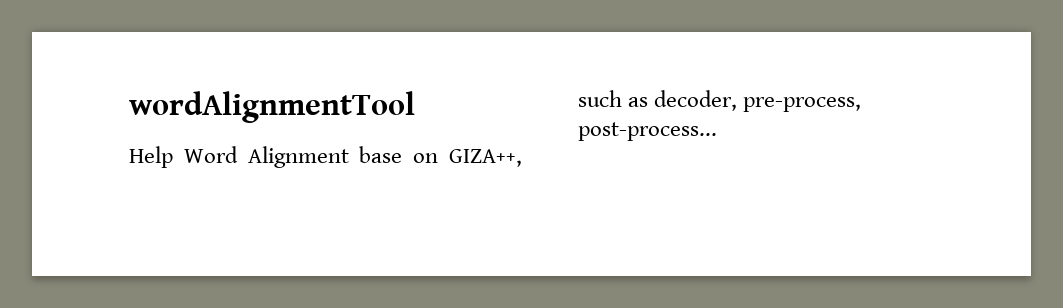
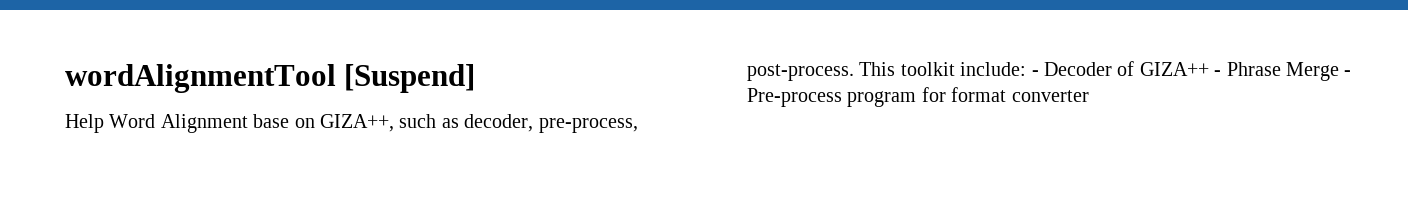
(415, 107) none -> [344,64,476,93] [Suspend]
[578,122,717,141] post-process... -> [747,61,1352,81] [747,87,1089,107] post-process. This toolkit include: - Decoder of GIZA++ - Phrase Merge - Pre-process program for format converter

